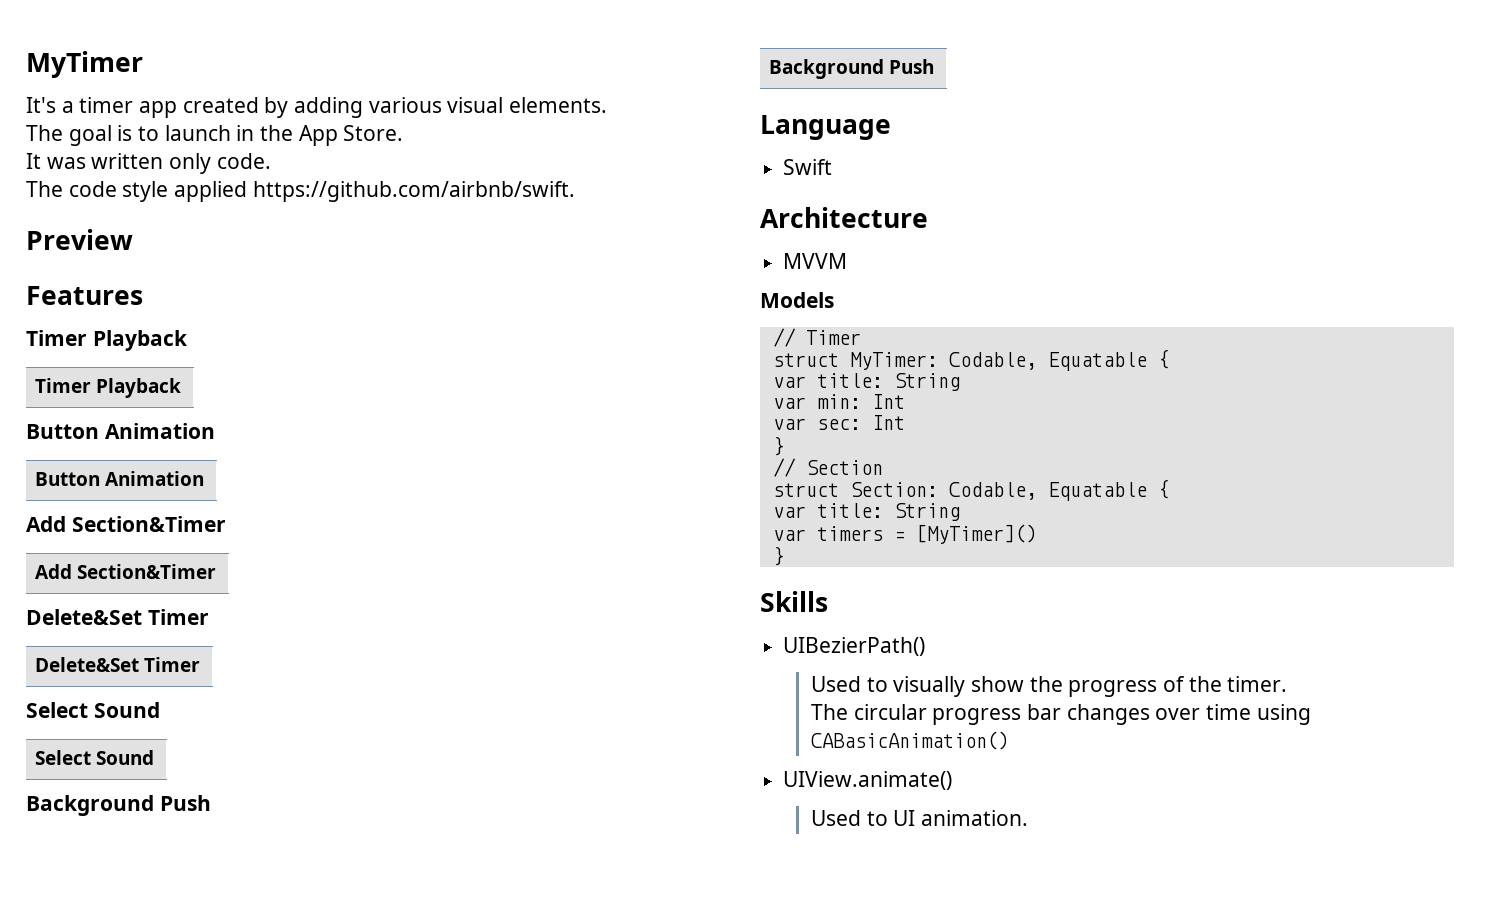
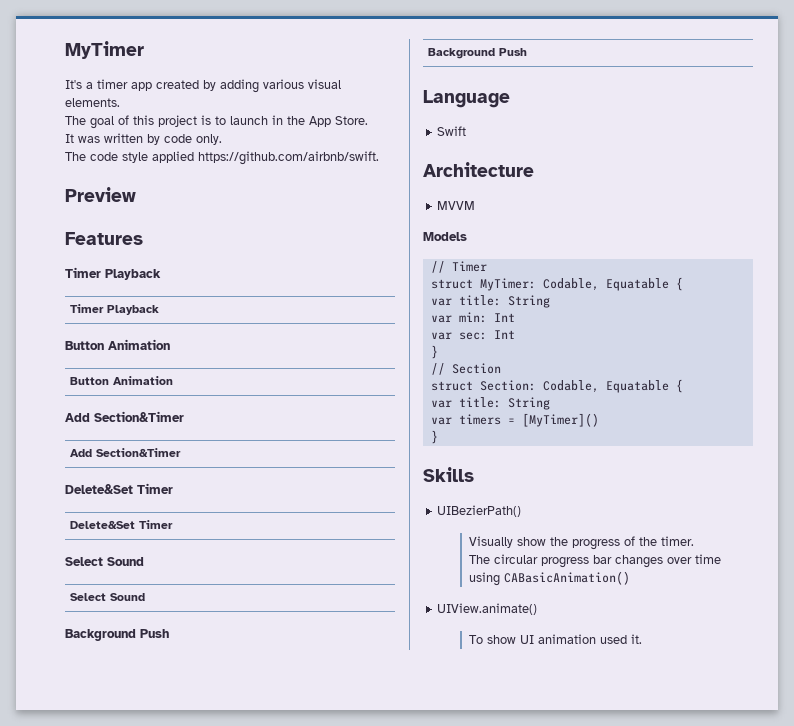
(112, 135) none -> [118,115,197,127] of this project
[169,153,271,174] only code. -> [147,134,222,145] by code only.
[810,676,966,697] Used to visually -> [469,536,514,548] Visually
[810,810,1028,826] Used to UI animation. -> [469,634,643,644] To show UI animation used it.

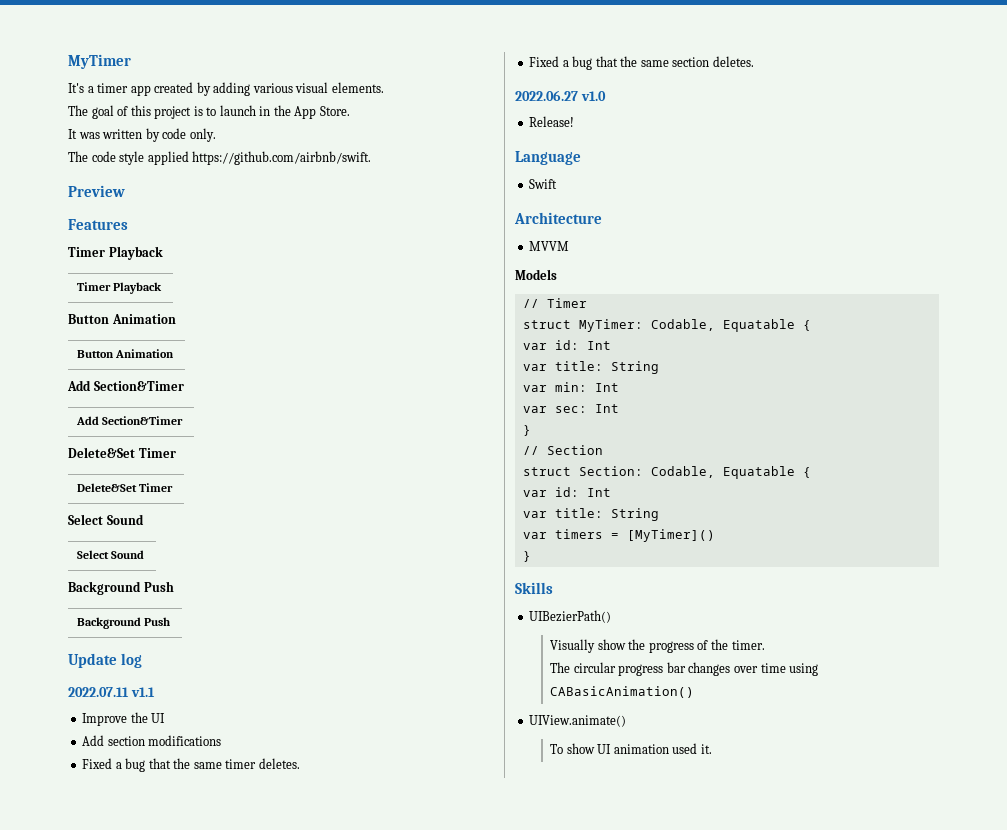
(528, 52) none -> [68,653,143,668] [68,687,155,697] [82,712,166,726] [82,735,222,746] [82,758,300,772] [529,56,754,70] [515,90,606,101] [529,116,575,127] // Update log // 2022.07.11 v1.1 // Improve the UI // Add section modifications // Fixed a bug that the same timer deletes. // Fixed a bug that the same section deletes. // 2022.06.27 v1.0 // Release!
(683, 284) none -> [522,340,611,350] // var id: Int
(683, 386) none -> [522,487,611,497] // var id: Int

